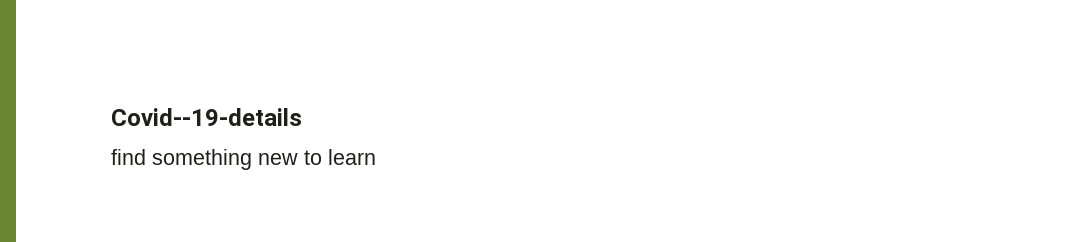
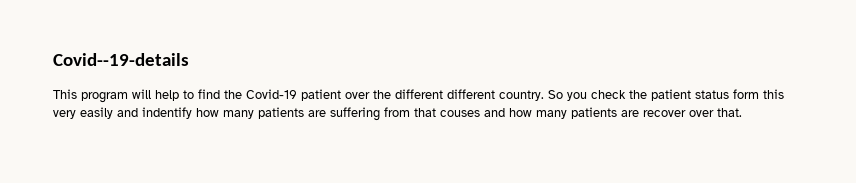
[111,149,376,170] find something new to learn -> [53,89,784,103] [53,107,742,121] This program will help to find the Covid-19 patient over the different different country. So you check the patient status form this very easily and indentify how many patients are suffering from that couses and how many patients are recover over that.

